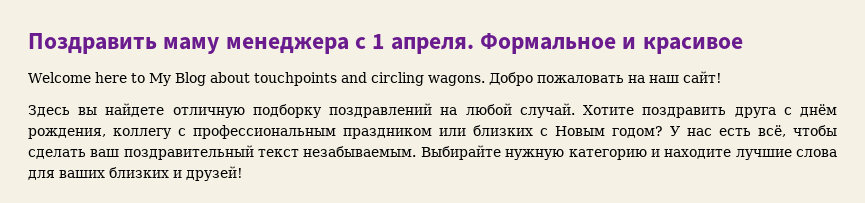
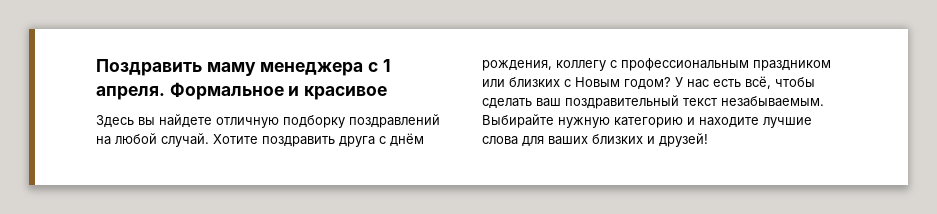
[28,71,722,86] // Welcome here to My Blog about touchpoints and circling wagons. Добро пожаловать на наш сайт! -> (388, 93) none

